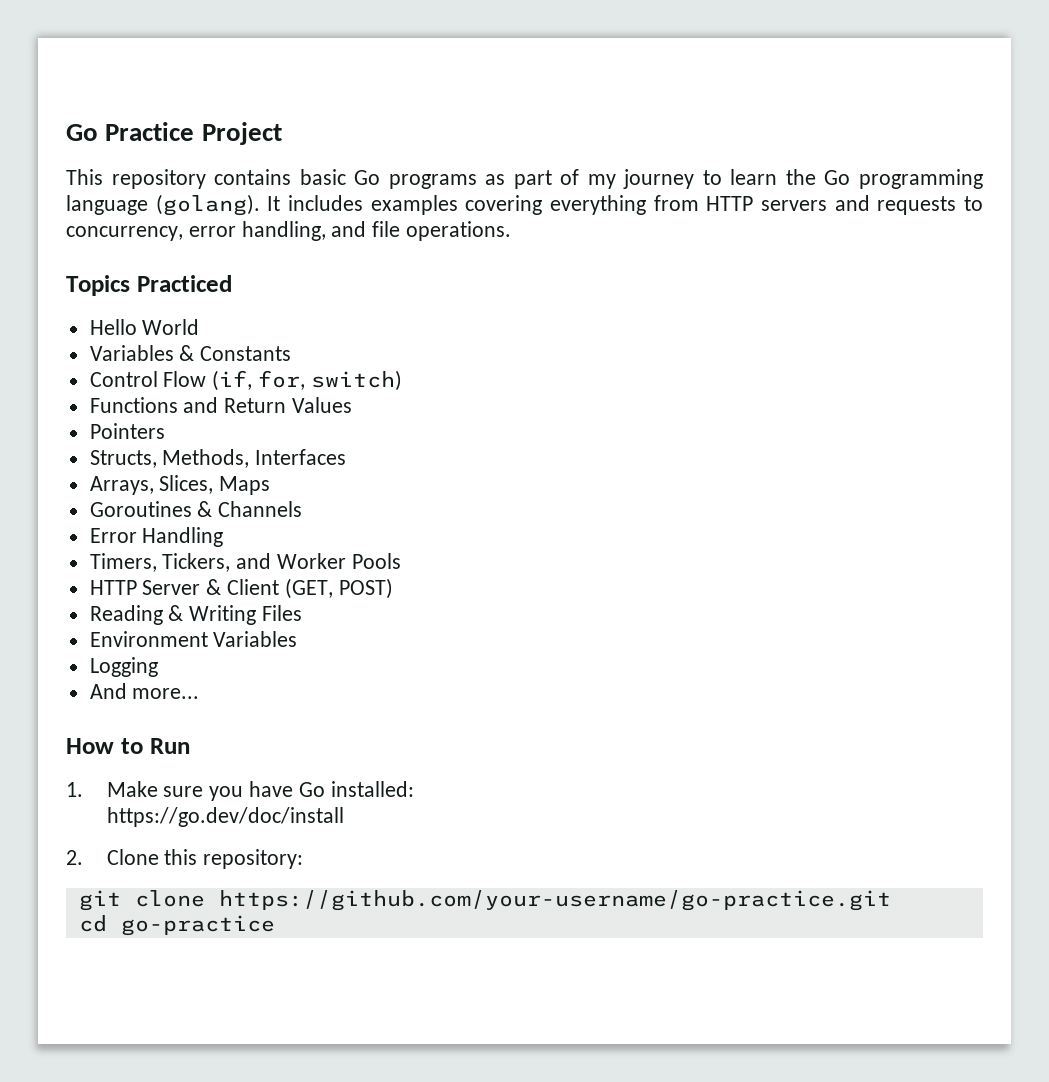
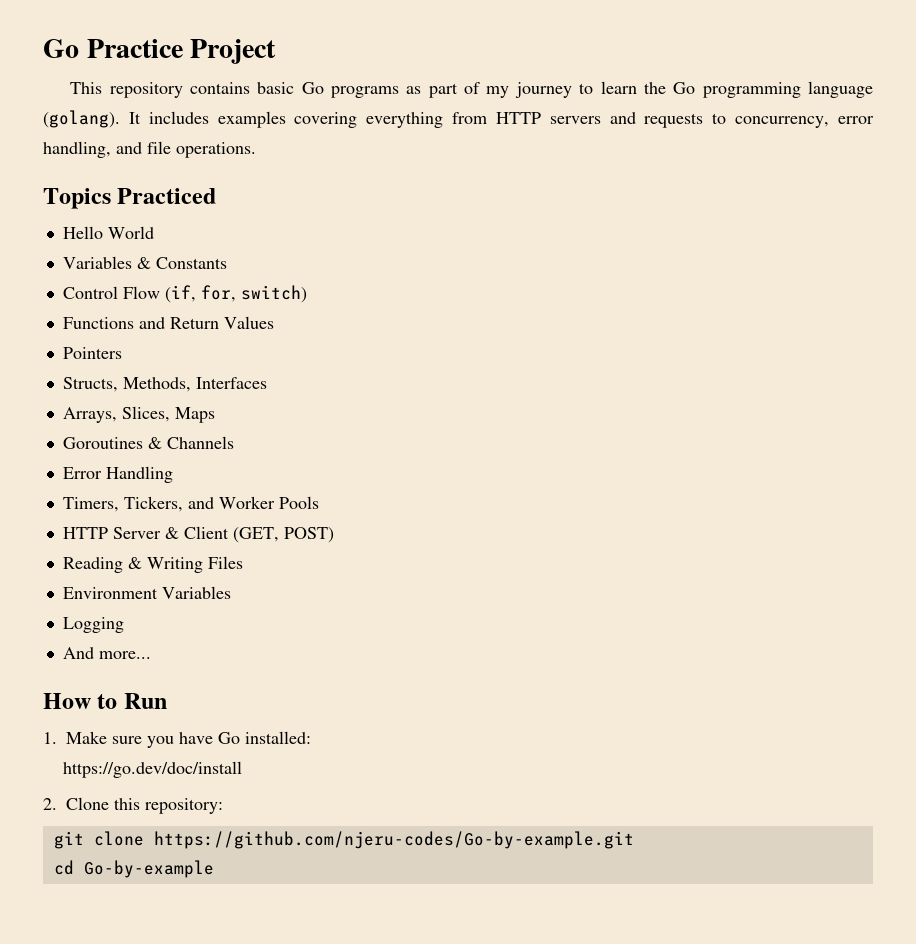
[218,890,891,911] https://github.com/your-username/go-practice.git -> [153,831,634,849] https://github.com/njeru-codes/Go-by-example.git
[120,915,275,936] go-practice -> [83,860,214,878] Go-by-example

